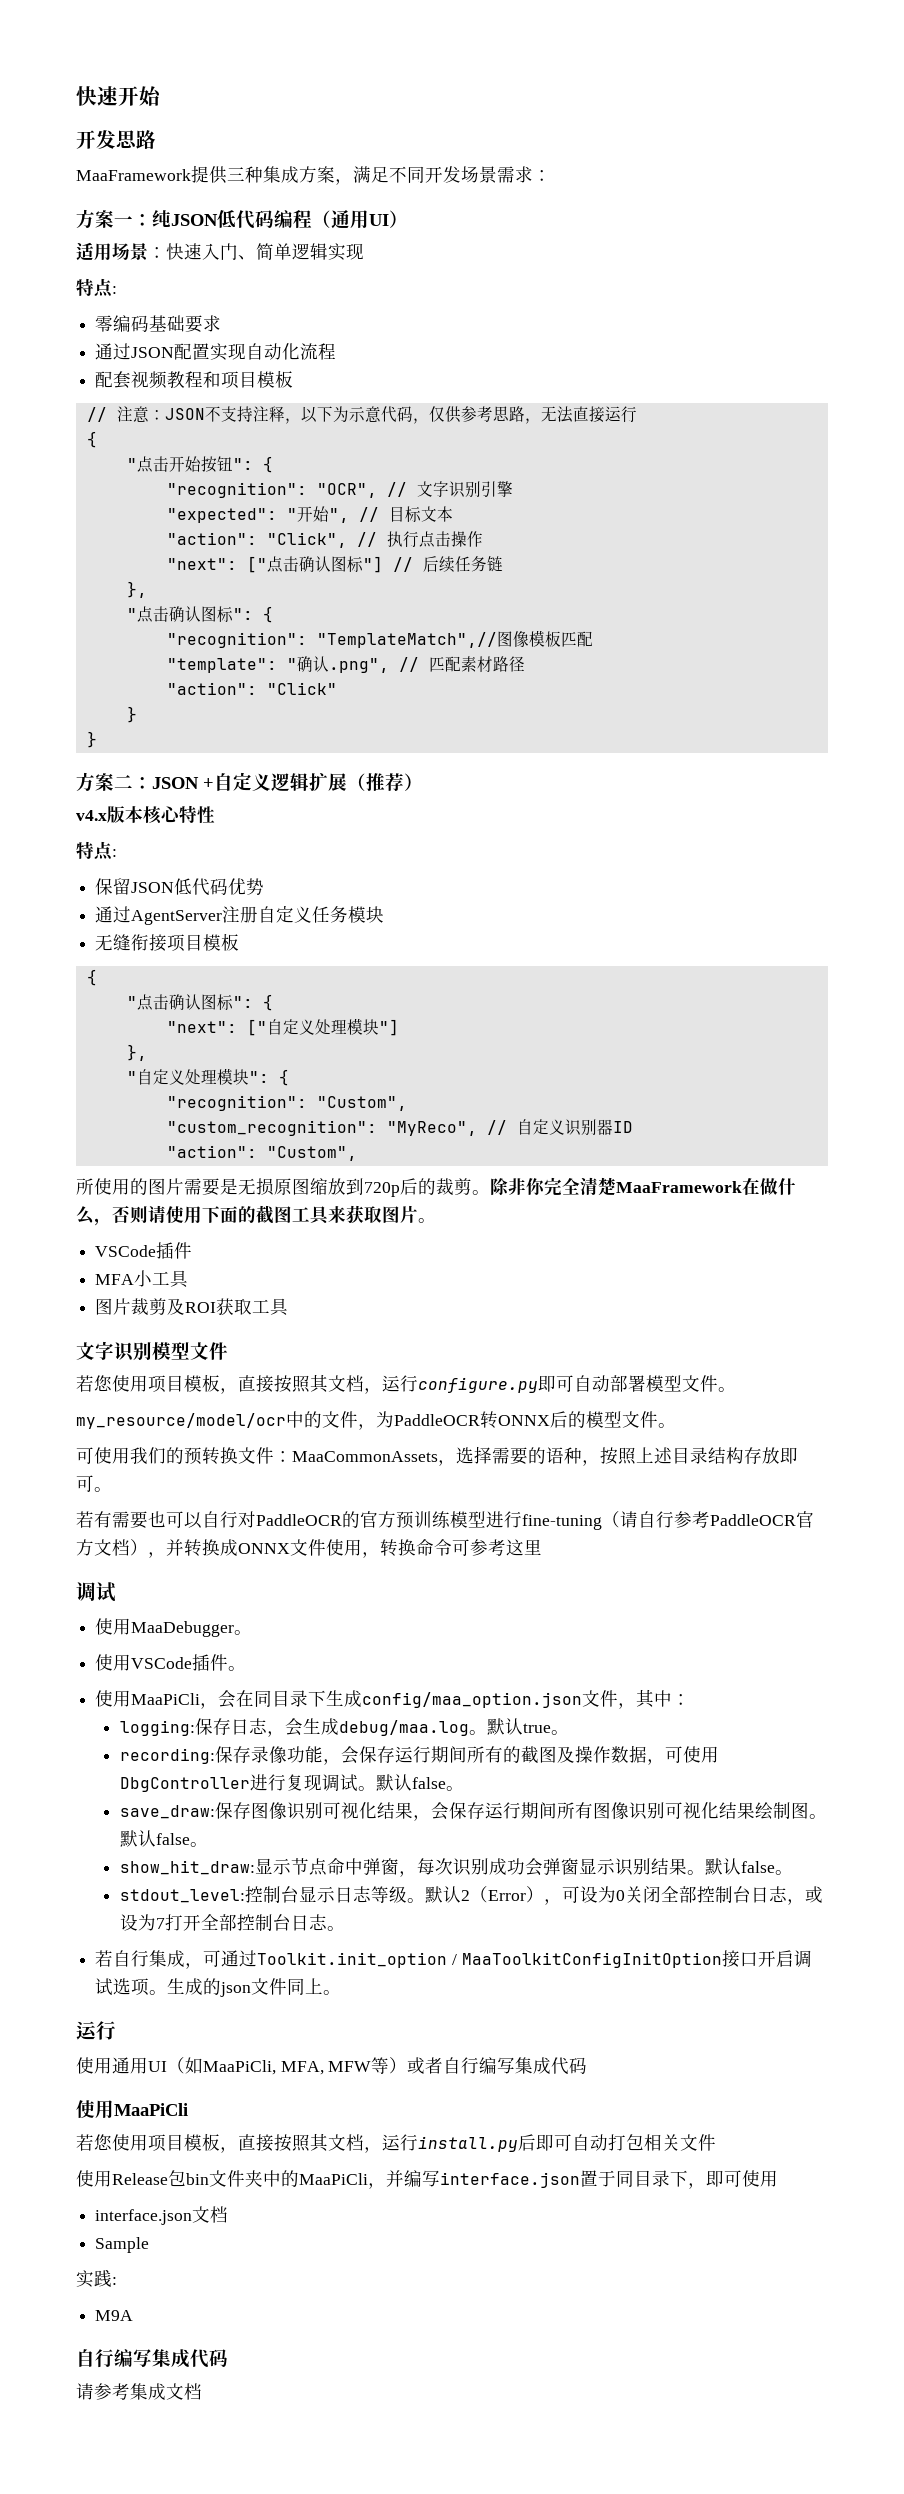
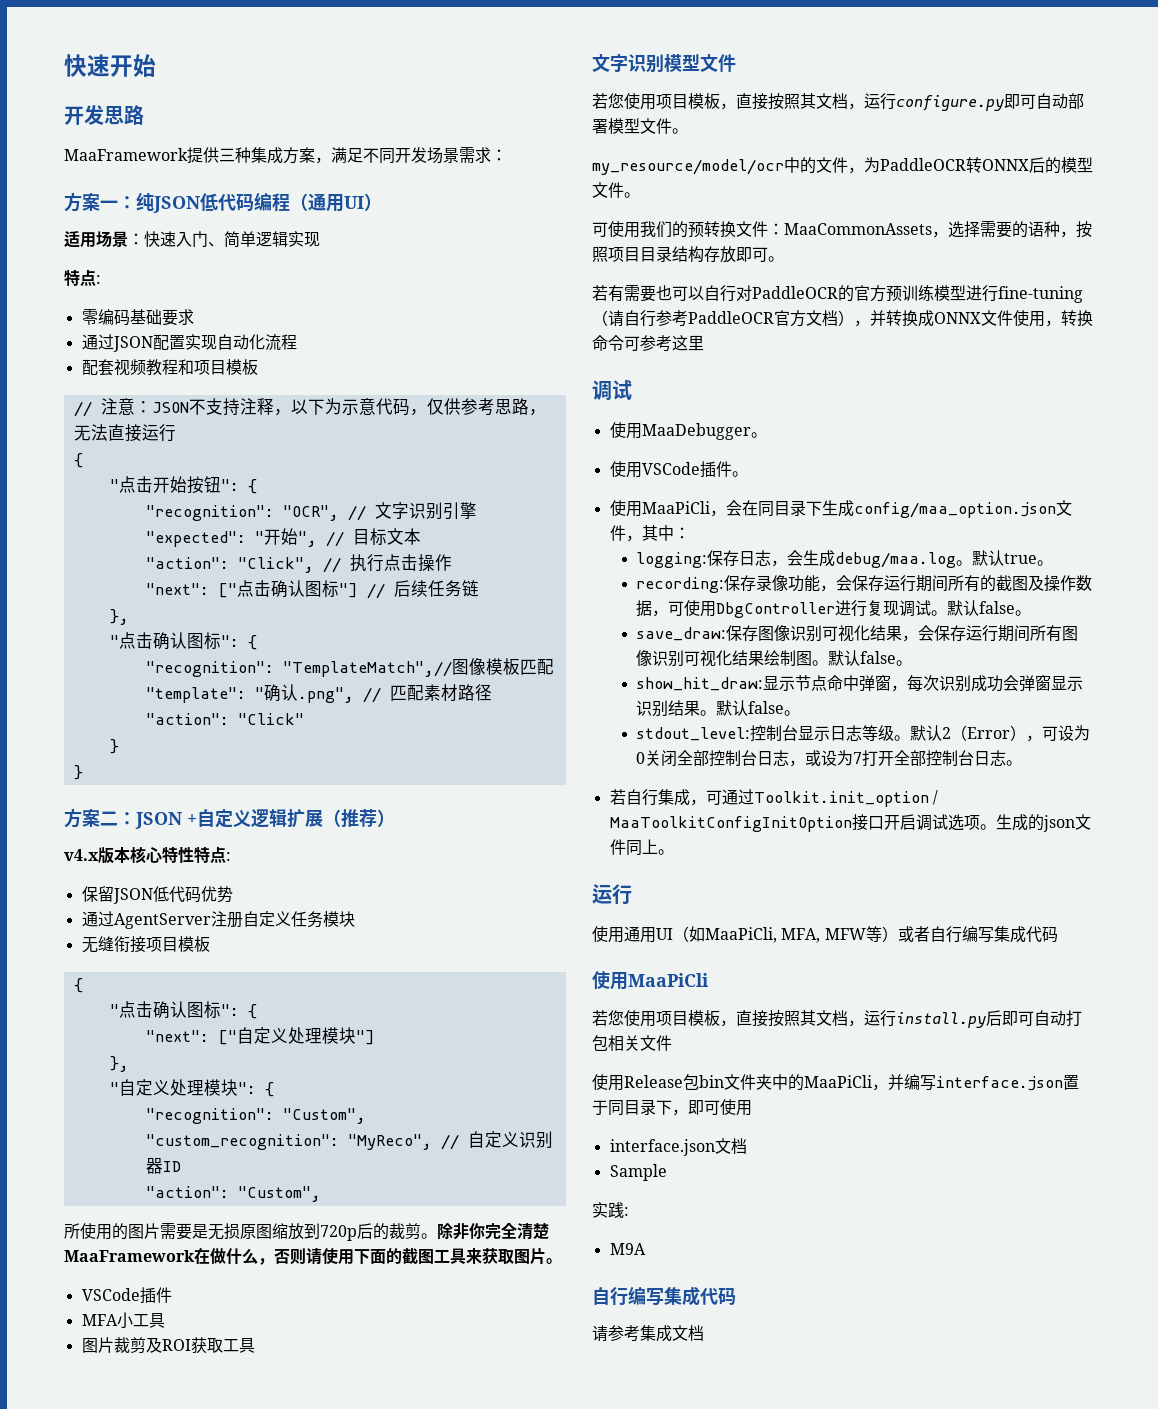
(215, 815) // -> (194, 854) none
[636,1447,672,1464] 上述 -> [608,247,640,262] 项目

